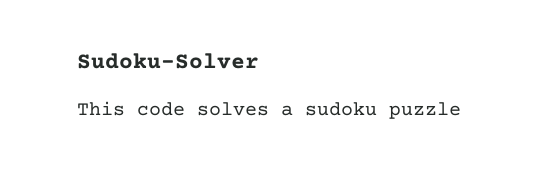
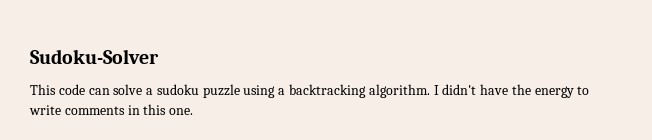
[197,102,269,116] solves -> [88,84,143,95] can solve
(461, 110) none -> [243,84,590,98] [29,104,194,115] using a backtracking algorithm. I didn't have the energy to write comments in this one.

